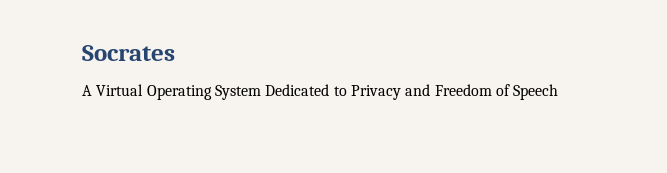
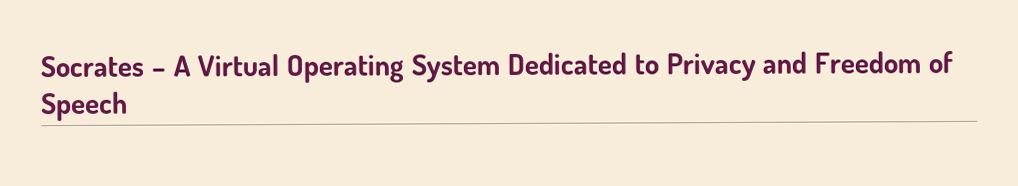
(175, 53) // -> [150,67,166,77] –

